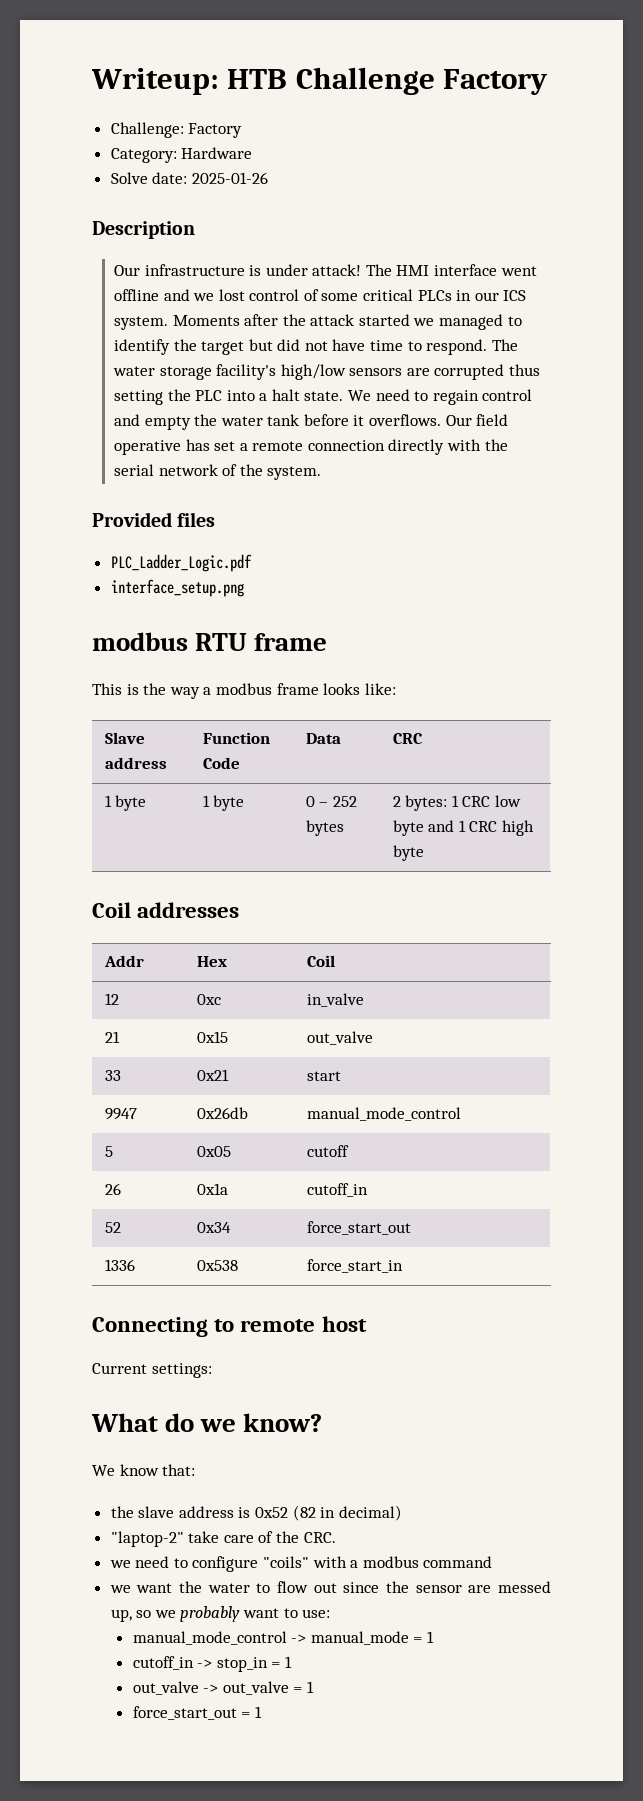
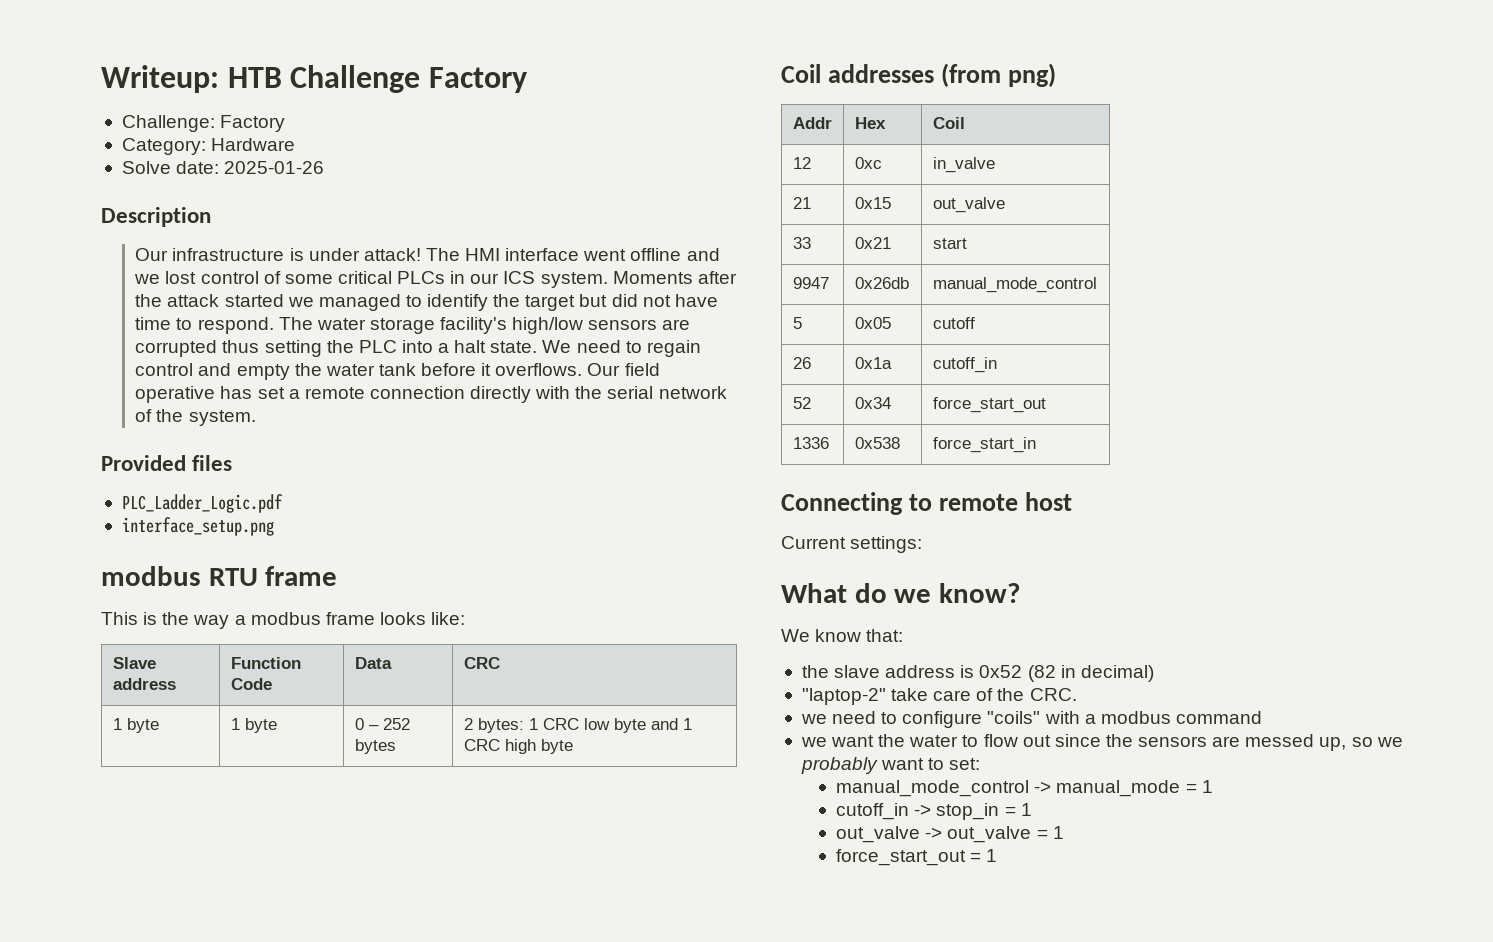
(240, 910) none -> [940,63,1056,87] (from png)
[415,1585,462,1593] sensor -> [1138,736,1208,747] sensors
[302,1609,331,1618] use: -> [949,758,981,770] set:

